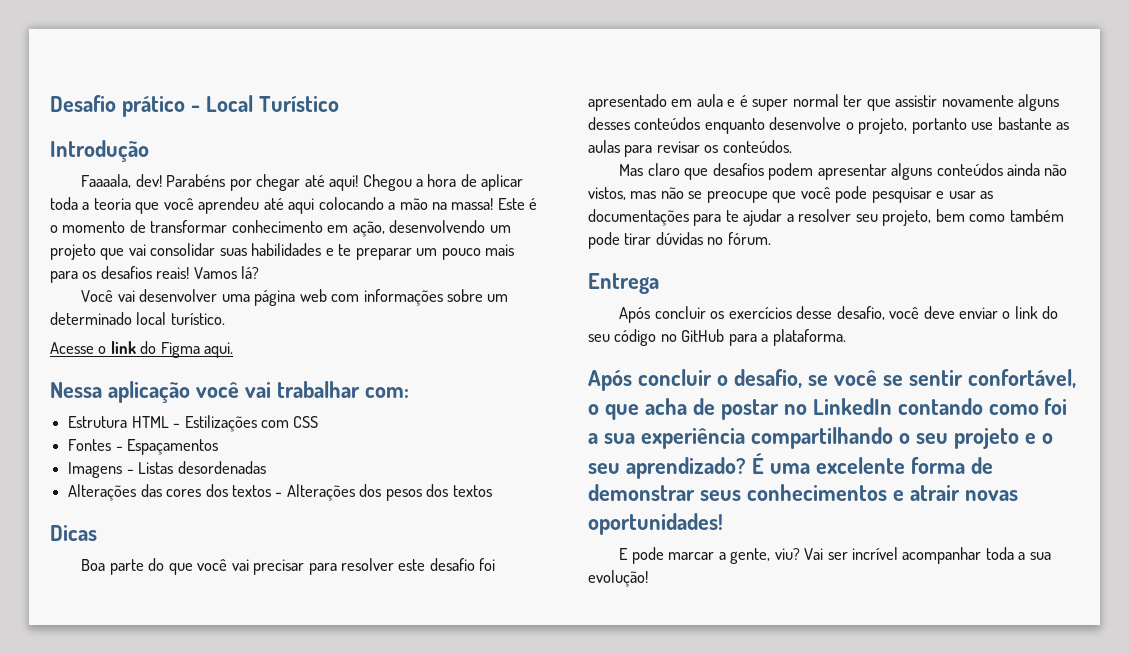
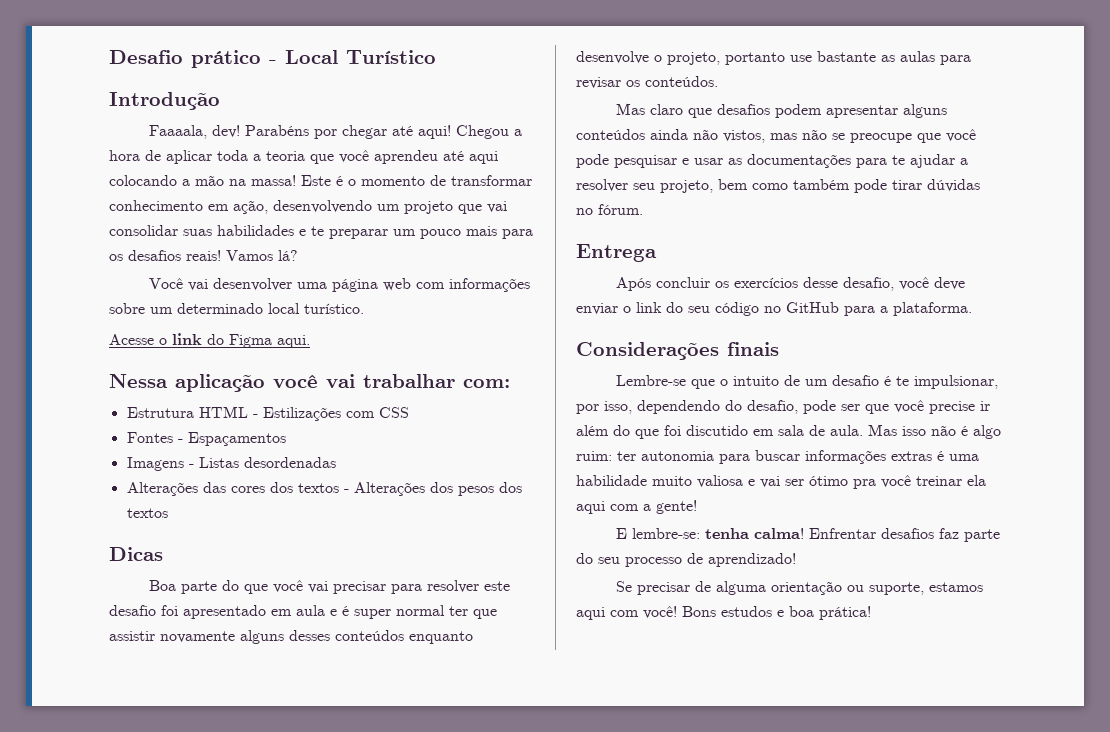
[588,369,1076,391] [588,398,1068,420] [588,427,1053,449] [588,453,993,479] [588,484,1018,501] [588,513,723,535] [619,547,1051,564] [588,570,648,587] Após concluir o desafio, se você se sentir confortável, o que acha de postar no LinkedIn contando como foi a sua experiência compartilhando o seu projeto e o seu aprendizado? É uma excelente forma de demonstrar seus conhecimentos e atrair novas oportunidades! // E pode marcar a gente, viu? Vai ser incrível acompanhar toda a sua evolução! -> [576,342,779,360] [616,375,999,389] [576,400,990,414] [576,424,1001,439] [576,450,979,464] [576,475,986,489] [576,500,697,514] [616,528,1001,542] [576,553,796,567] [616,581,984,595] [576,606,871,620] Considerações finais // Lembre-se que o intuito de um desafio é te impulsionar, por isso, dependendo do desafio, pode ser que você precise ir além do que foi discutido em sala de aula. Mas isso não é algo ruim: ter autonomia para buscar informações extras é uma habilidade muito valiosa e vai ser ótimo pra você treinar ela aqui com a gente! // E lembre-se: tenha calma! Enfrentar desafios faz parte do seu processo de aprendizado! // Se precisar de alguma orientação ou suporte, estamos aqui com você! Bons estudos e boa prática!

